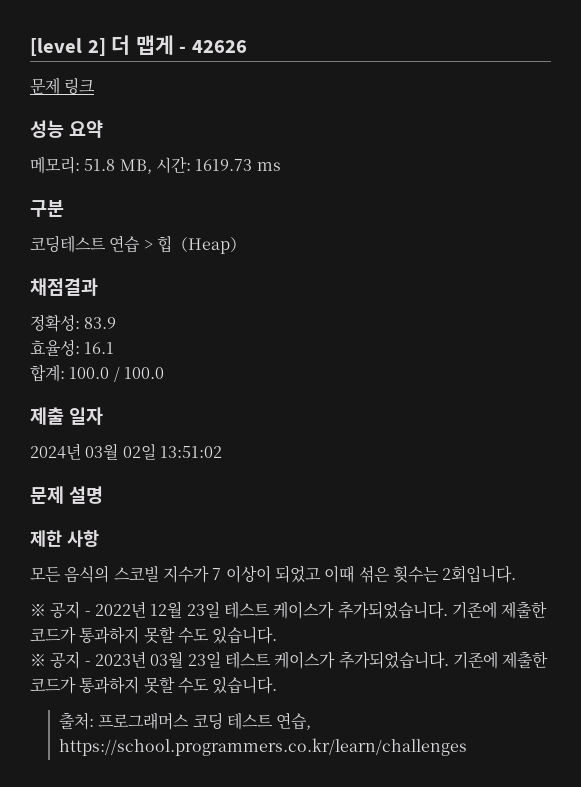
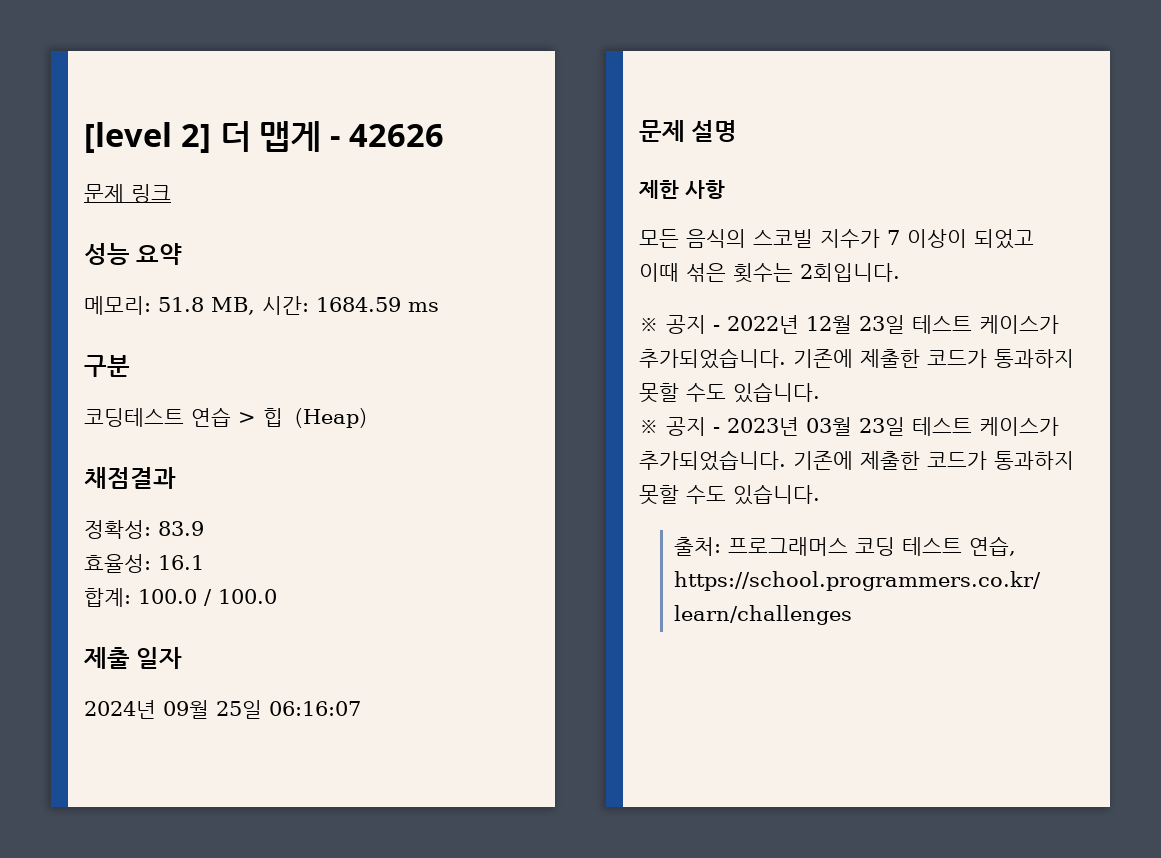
[195,159,253,171] 1619.73 -> [316,297,401,312] 1684.59
[85,443,222,460] 03월 02일 13:51:02 -> [163,700,361,719] 09월 25일 06:16:07

